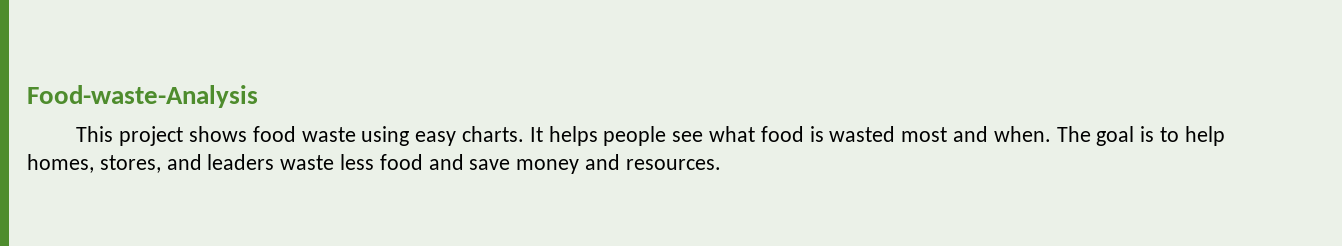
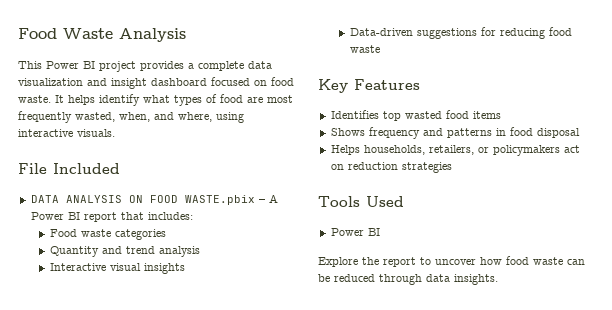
[27,85,258,108] [76,126,1225,146] [27,154,721,174] Food-waste-Analysis // This project shows food waste using easy charts. It helps people see what food is wasted most and when. The goal is to help homes, stores, and leaders waste less food and save money and resources. -> [18,28,186,42] [18,61,272,72] [18,77,294,89] [18,94,293,106] [18,111,244,123] [18,129,115,137] [18,163,120,174] [30,194,278,205] [30,212,193,222] [49,229,166,240] [49,246,200,257] [49,263,185,274] [349,27,572,39] [349,45,380,53] [318,79,420,93] [330,110,501,121] [330,127,580,139] [330,145,580,156] [330,162,452,173] [318,196,404,207] [330,228,380,236] [318,256,585,267] [318,274,498,285] Food Waste Analysis // This Power BI project provides a complete data visualization and insight dashboard focused on food waste. It helps identify what types of food are most frequently wasted, when, and where, using interactive visuals. // File Included // DATA ANALYSIS ON FOOD WASTE.pbix – A Power BI report that includes: // Food waste categories // Quantity and trend analysis // Interactive visual insights // Data-driven suggestions for reducing food waste // Key Features // Identifies top wasted food items // Shows frequency and patterns in food disposal // Helps households, retailers, or policymakers act on reduction strategies // Tools Used // Power BI // Explore the report to uncover how food waste can be reduced through data insights.

